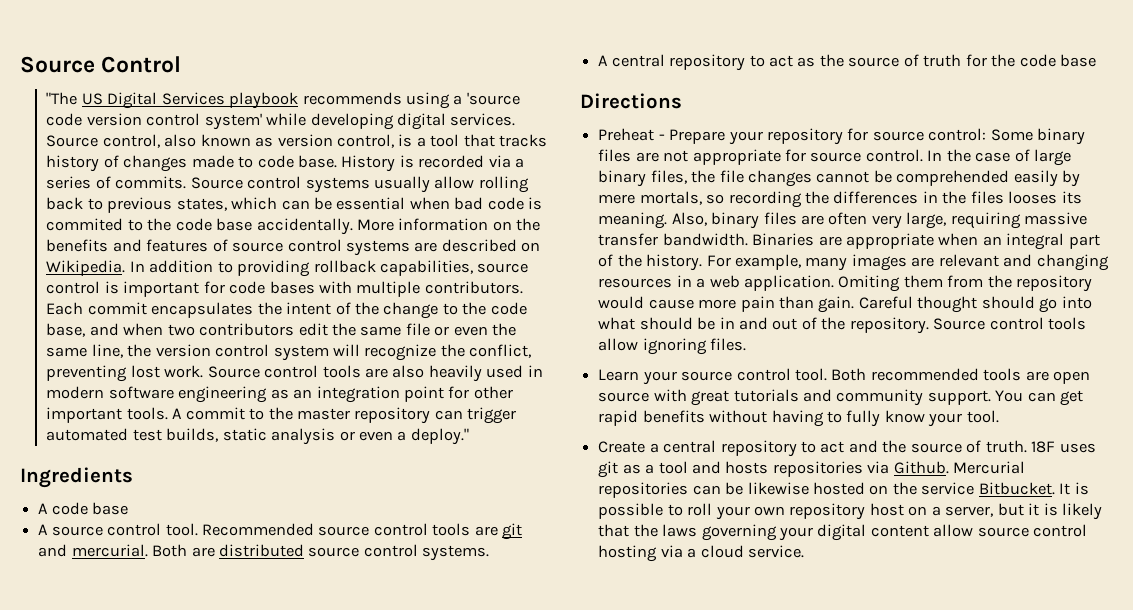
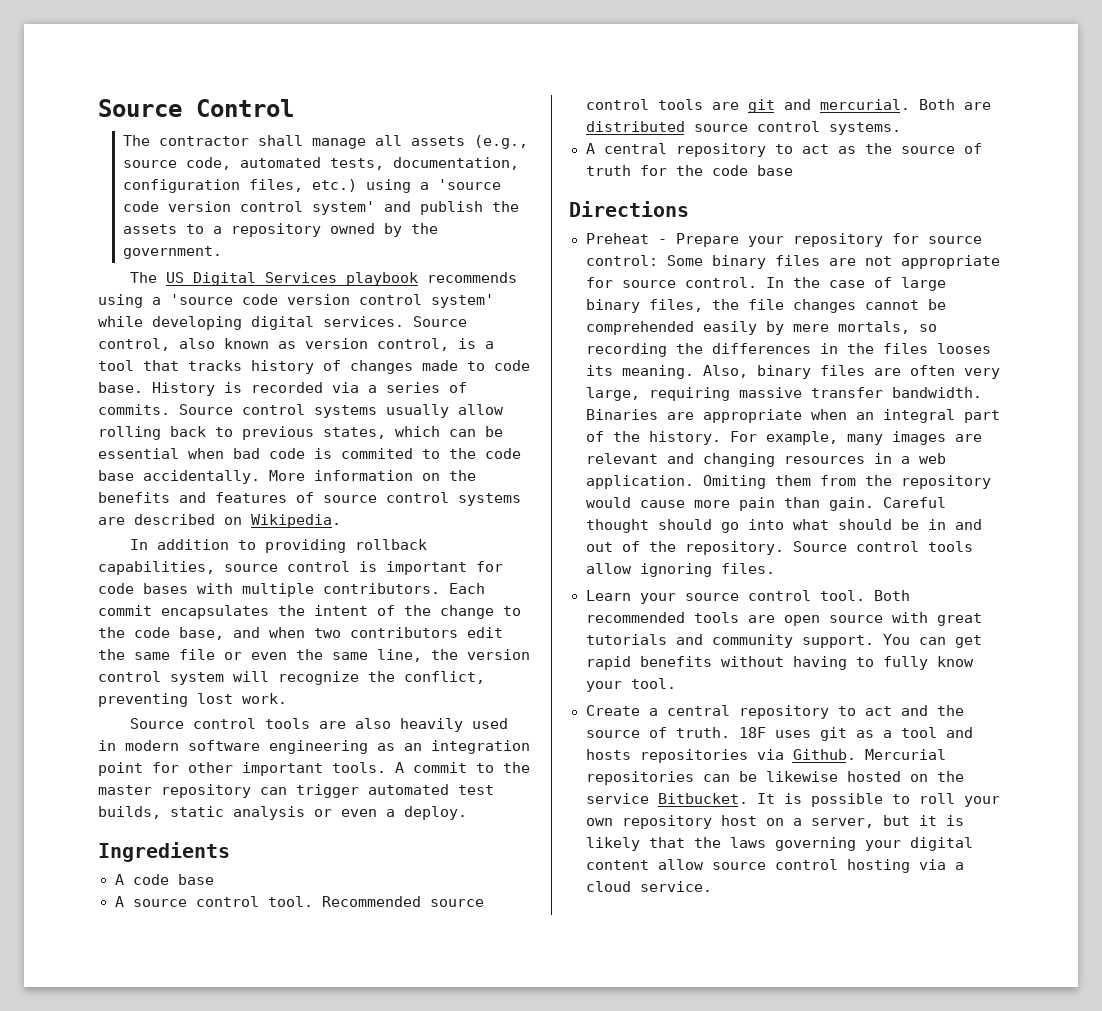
[46,92,78,105] "The -> [122,135,528,149] [122,157,519,170] [122,179,501,193] [122,201,519,215] [122,223,438,237] [122,246,222,259] [129,272,157,283] The contractor shall manage all assets (e.g., source code, automated tests, documentation, configuration files, etc.) using a 'source code version control system' and publish the assets to a repository owned by the government. // The
(126, 268) none -> (341, 521) //
(204, 371) none -> (287, 698) //
[410,428,469,445] deploy." -> [404,806,467,820] deploy.

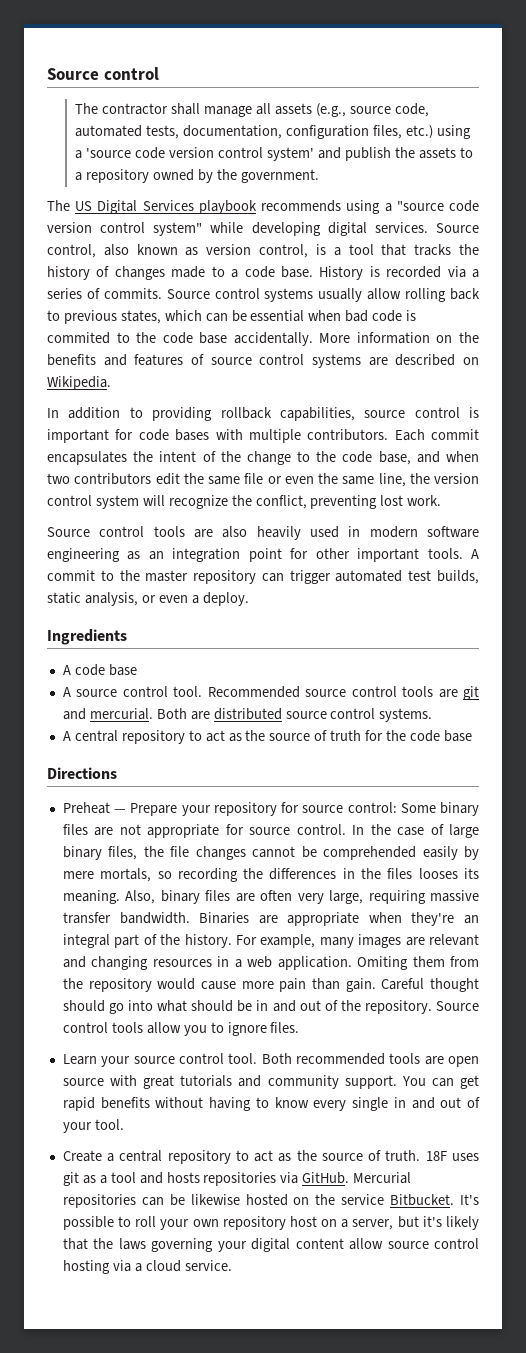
[98,99,294,117] Source Control -> [47,67,159,80] Source control
[170,294,494,308] 'source code version control system' -> [396,200,479,212] [47,222,203,236] "source code version control system"
(242, 365) none -> [458,244,479,255] the
(485, 366) none -> [231,269,239,278] a
[233,806,305,820] analysis -> [84,592,138,606] analysis,
[657,239,667,244] - -> [114,809,127,813] —
(847, 414) none -> [411,912,455,926] they're
[639,563,712,577] ignoring -> [183,1022,267,1036] you to ignore
[882,656,974,670] fully know -> [274,1097,481,1111] know every single in and out of
[900,705,928,716] and -> [278,1153,292,1162] as
[792,749,856,760] Github. -> [302,1172,350,1184] GitHub.
[756,793,802,804] It is -> [460,1194,479,1205] It's
[918,815,964,826] it is -> [422,1216,442,1227] it's

